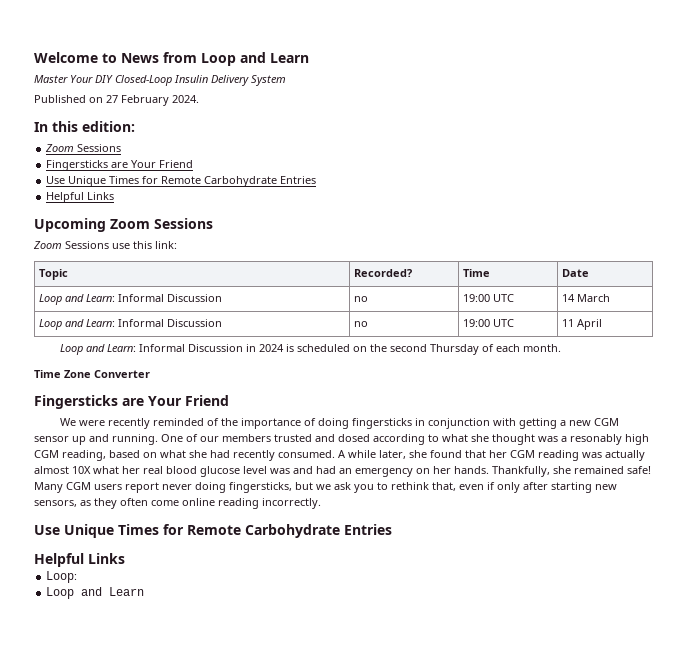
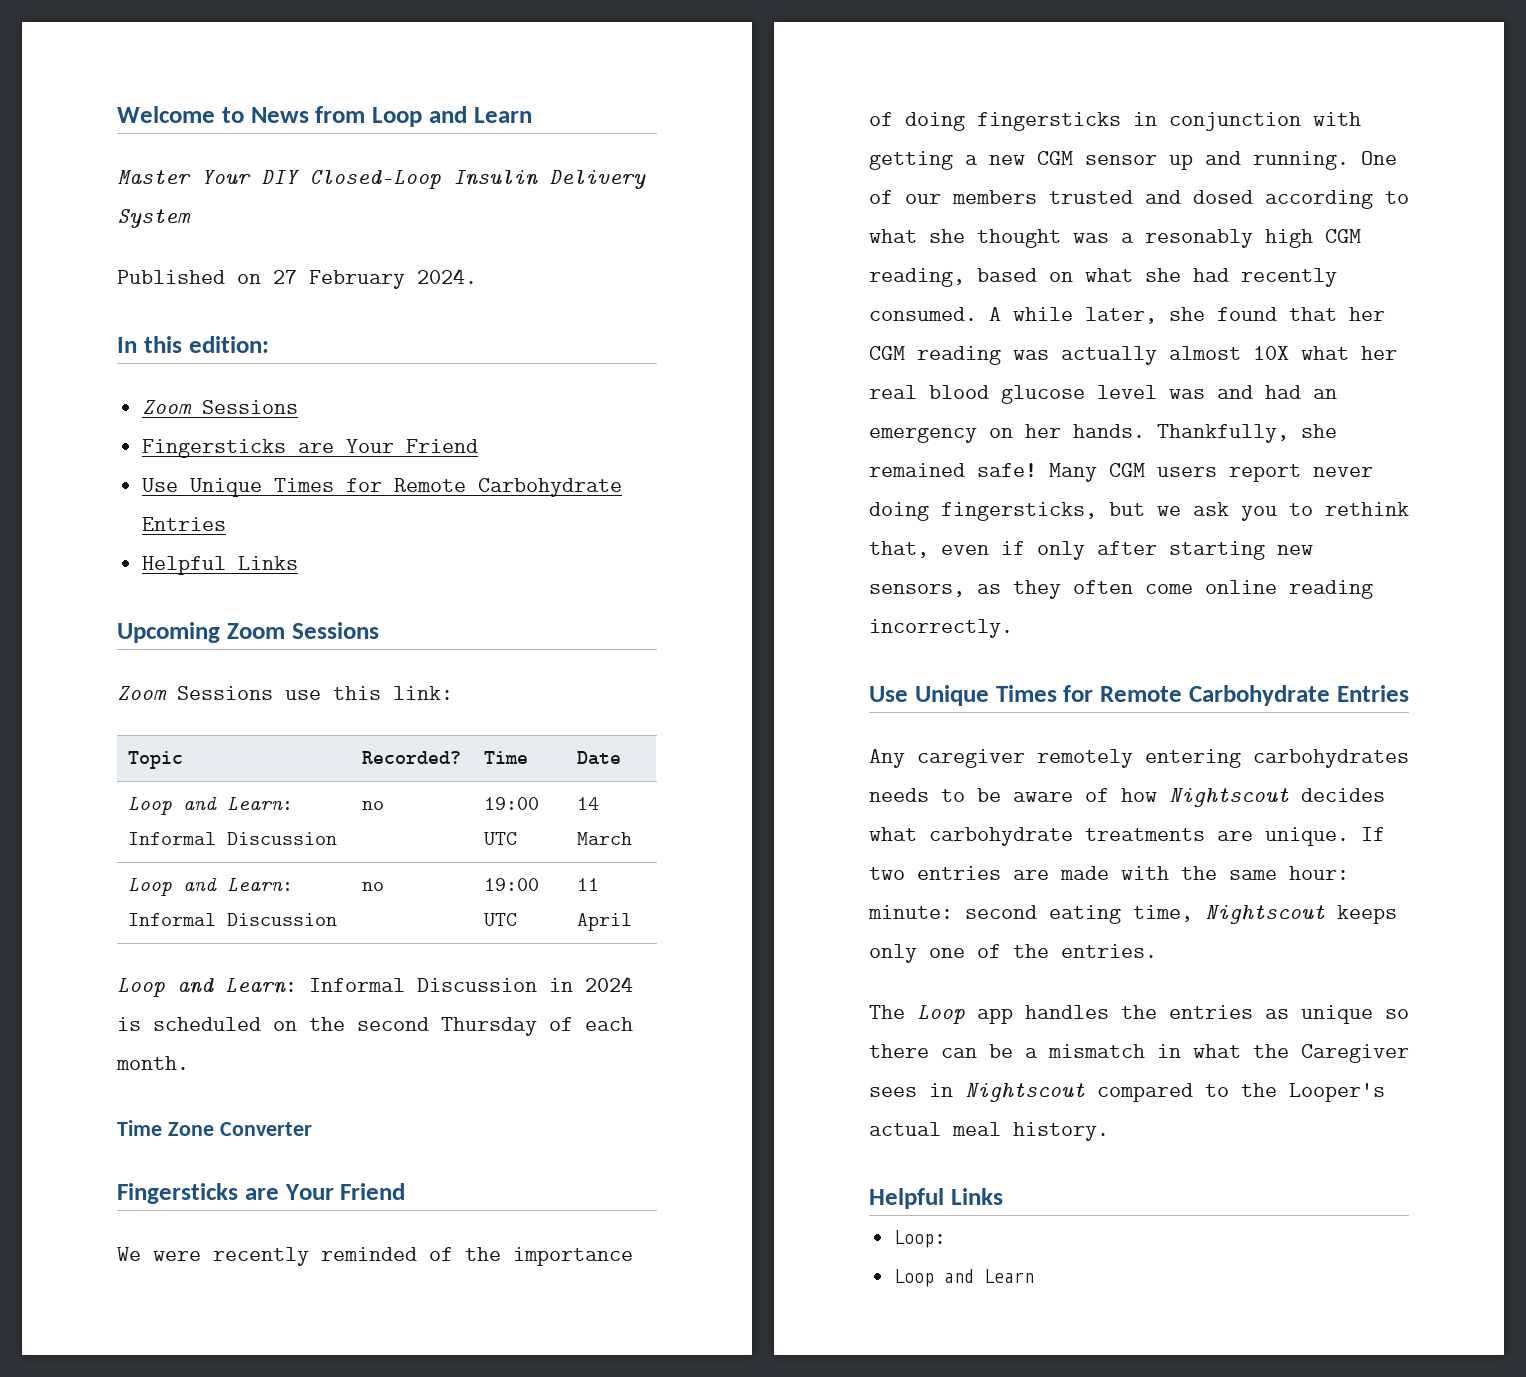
(392, 529) none -> [869,749,1409,768] [869,788,1385,807] [869,827,1385,846] [869,866,1349,880] [868,905,1397,924] [869,944,1157,963] [869,1005,1409,1024] [869,1044,1409,1063] [869,1083,1385,1102] [869,1122,1109,1141] // Any caregiver remotely entering carbohydrates needs to be aware of how Nightscout decides what carbohydrate treatments are unique. If two entries are made with the same hour: minute: second eating time, Nightscout keeps only one of the entries. // The Loop app handles the entries as unique so there can be a mismatch in what the Caregiver sees in Nightscout compared to the Looper's actual meal history.

